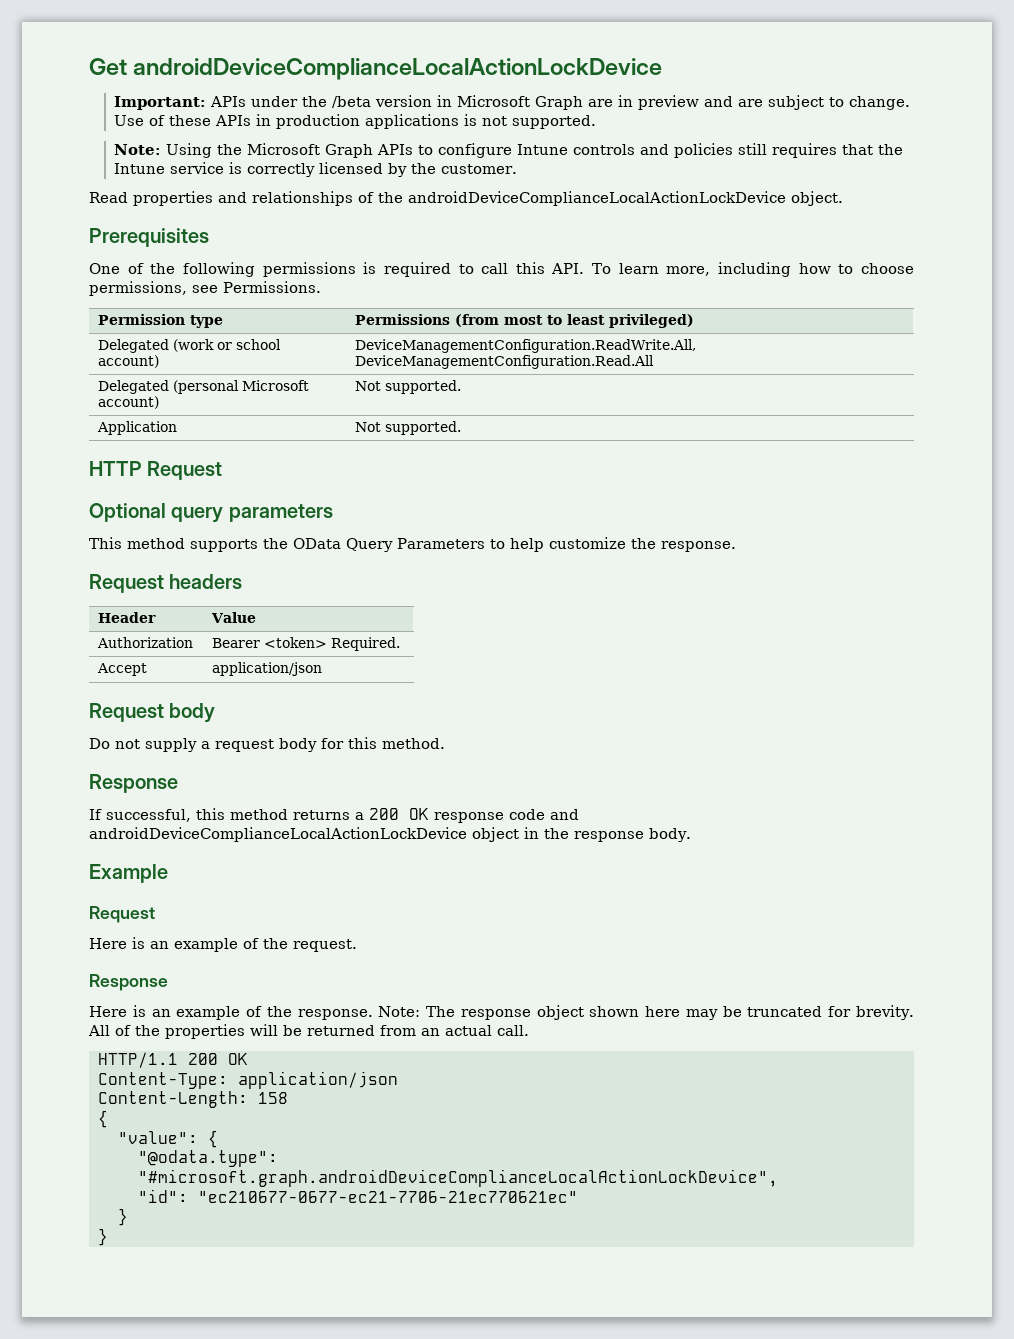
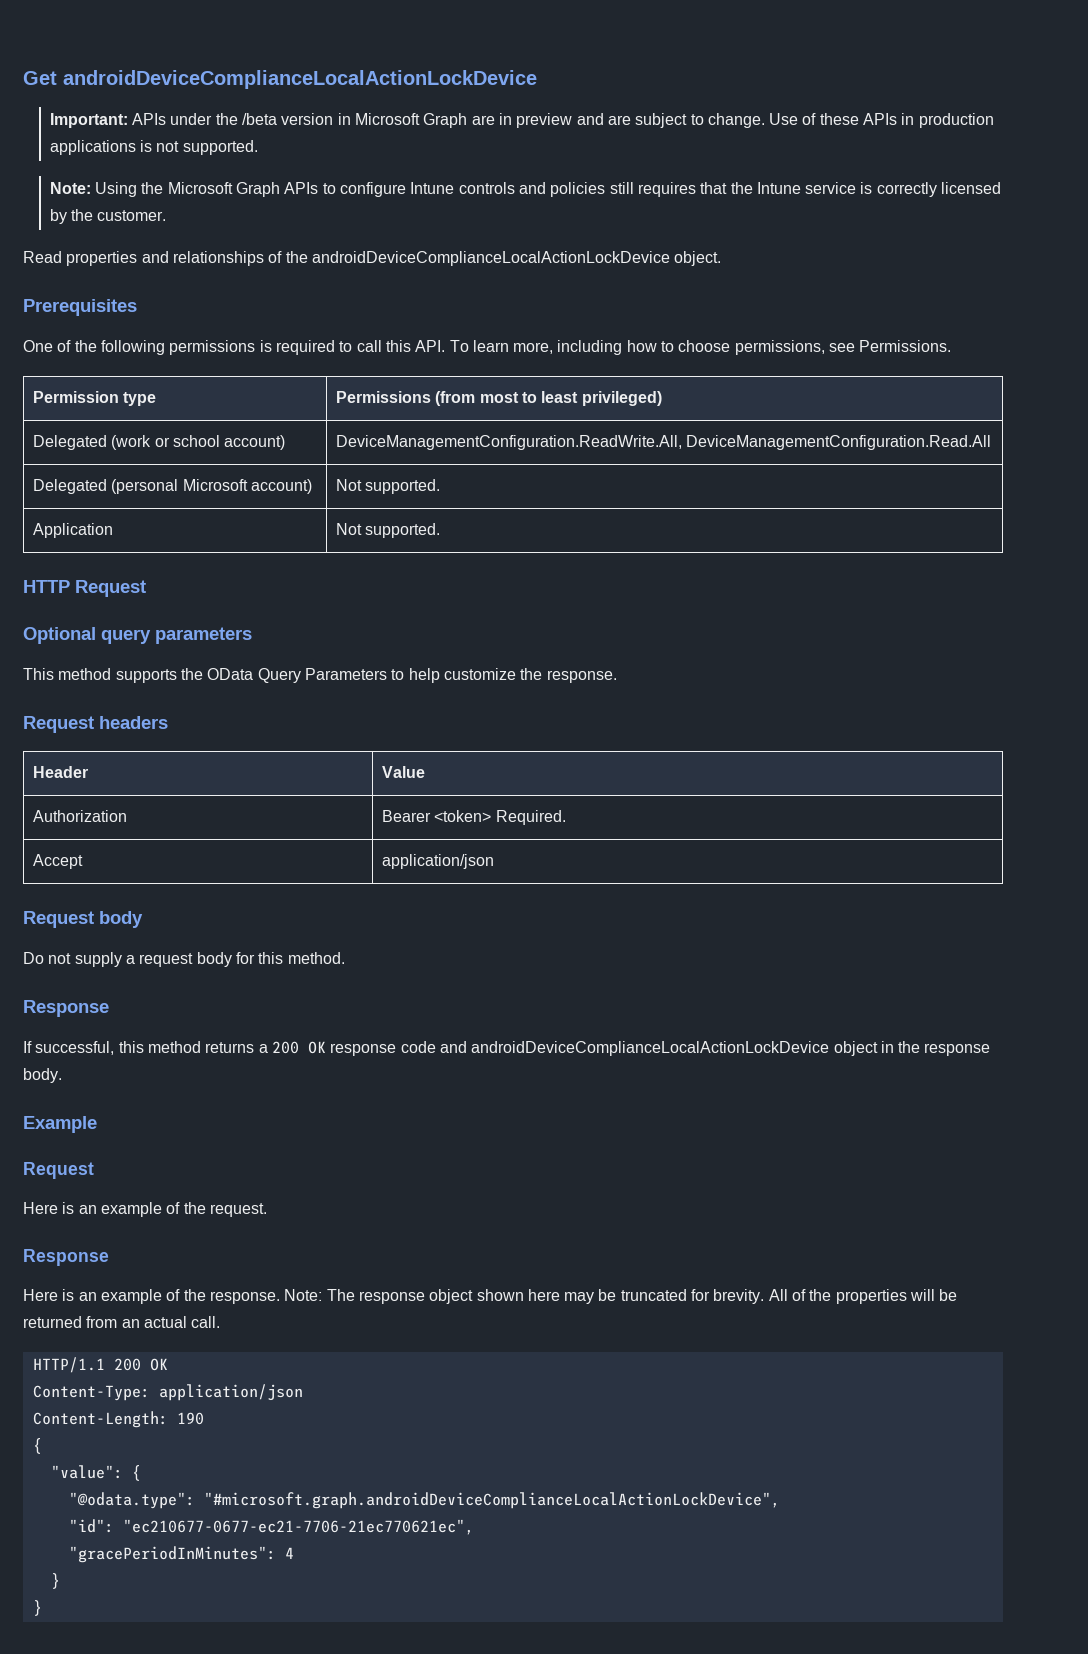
[258,1092,288,1104] 158 -> [176,1412,204,1425] 190
[198,1191,578,1203] "ec210677-0677-ec21-7706-21ec770621ec" -> [122,1519,474,1535] [68,1546,294,1563] "ec210677-0677-ec21-7706-21ec770621ec", // "gracePeriodInMinutes": 4

